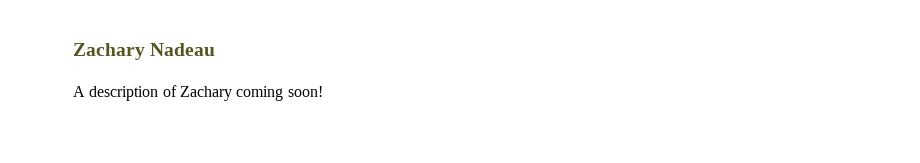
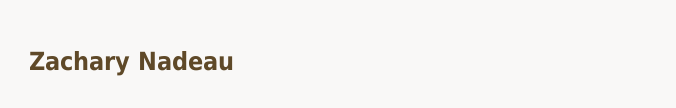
[73,85,323,101] // A description of Zachary coming soon! -> (234, 61) none

